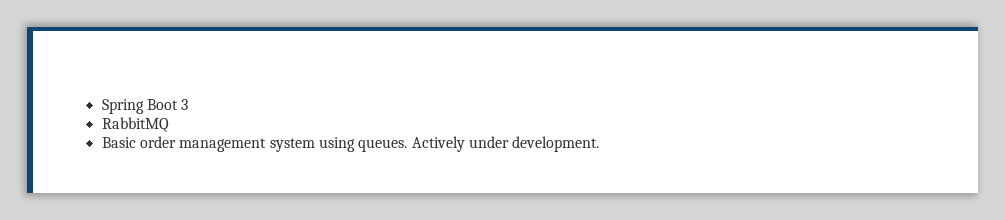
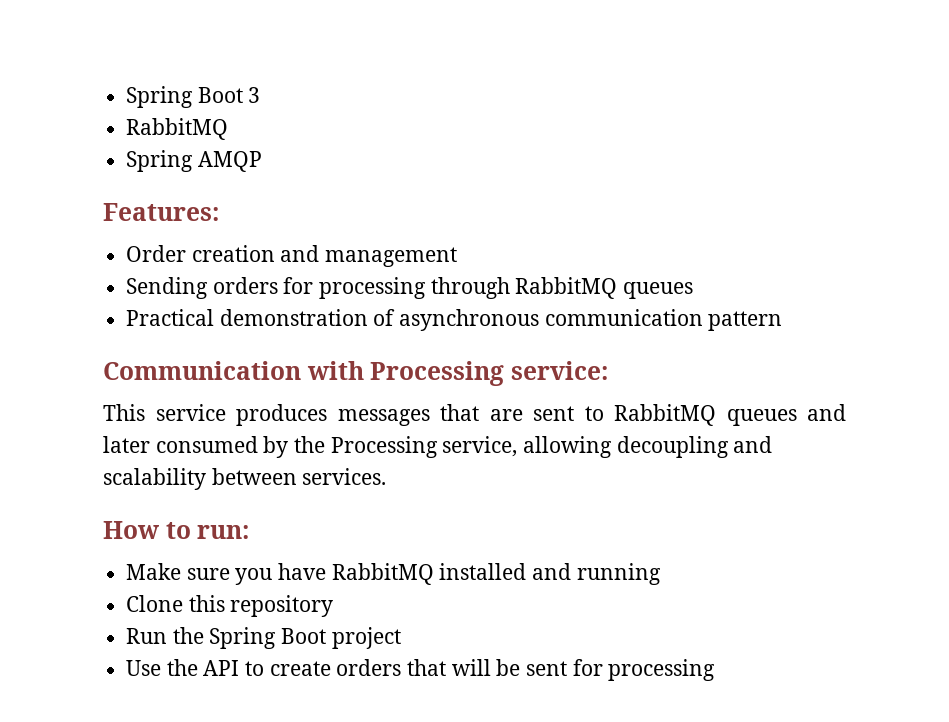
[101,136,600,152] Basic order management system using queues. Actively under development. -> [126,150,262,172] [103,203,219,221] [126,245,458,267] [126,277,694,299] [126,309,783,331] [103,361,608,386] [103,404,846,426] [103,436,773,458] [103,468,387,490] [103,521,250,539] [126,563,661,585] [126,595,334,617] [126,627,401,649] [126,659,716,681] Spring AMQP // Features: // Order creation and management // Sending orders for processing through RabbitMQ queues // Practical demonstration of asynchronous communication pattern // Communication with Processing service: // This service produces messages that are sent to RabbitMQ queues and later consumed by the Processing service, allowing decoupling and scalability between services. // How to run: // Make sure you have RabbitMQ installed and running // Clone this repository // Run the Spring Boot project // Use the API to create orders that will be sent for processing

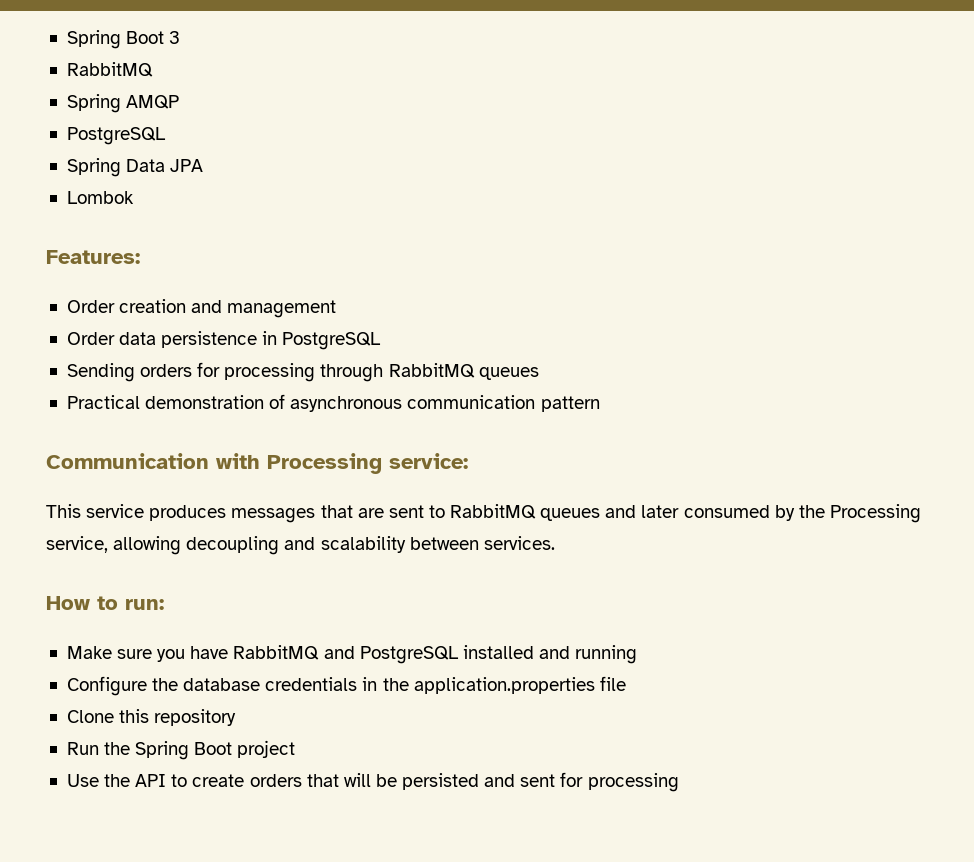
(262, 161) none -> [66,127,166,145] [66,158,204,177] [66,191,134,204] // PostgreSQL // Spring Data JPA // Lombok
(458, 257) none -> [66,331,382,350] // Order data persistence in PostgreSQL
(434, 574) none -> [323,646,459,664] and PostgreSQL
(661, 574) none -> [66,676,626,696] // Configure the database credentials in the application.properties file
(521, 667) none -> [402,773,516,790] persisted and

